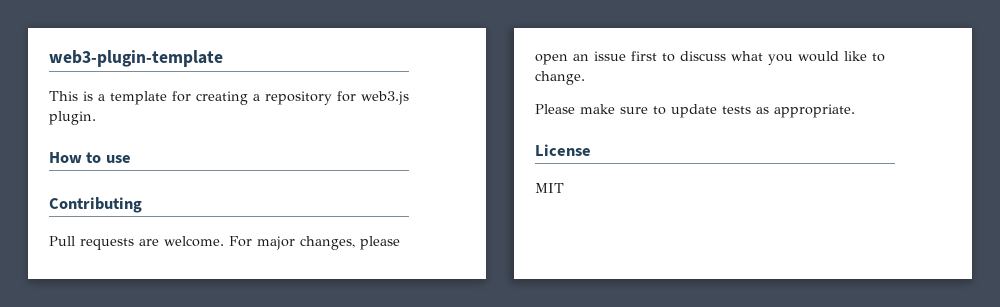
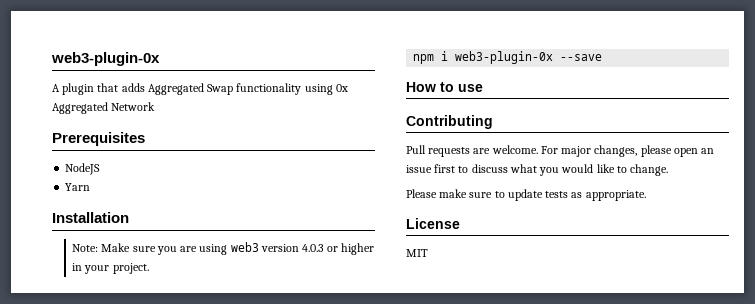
[49,50,223,67] [49,91,409,105] [49,111,96,125] web3-plugin-template // This is a template for creating a repository for web3.js plugin. -> [51,52,160,66] [52,83,348,95] [52,102,156,114] [52,132,145,146] [65,163,101,175] [65,183,91,191] [52,212,129,223] [72,242,375,255] [72,263,149,274] [413,51,603,64] web3-plugin-0x // A plugin that adds Aggregated Swap functionality using 0x Aggregated Network // Prerequisites // NodeJS // Yarn // Installation // Note: Make sure you are using web3 version 4.0.3 or higher in your project. // npm i web3-plugin-0x --save

